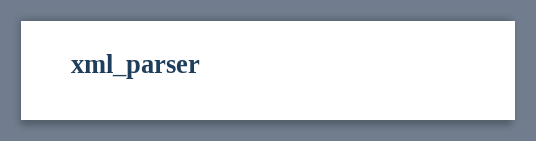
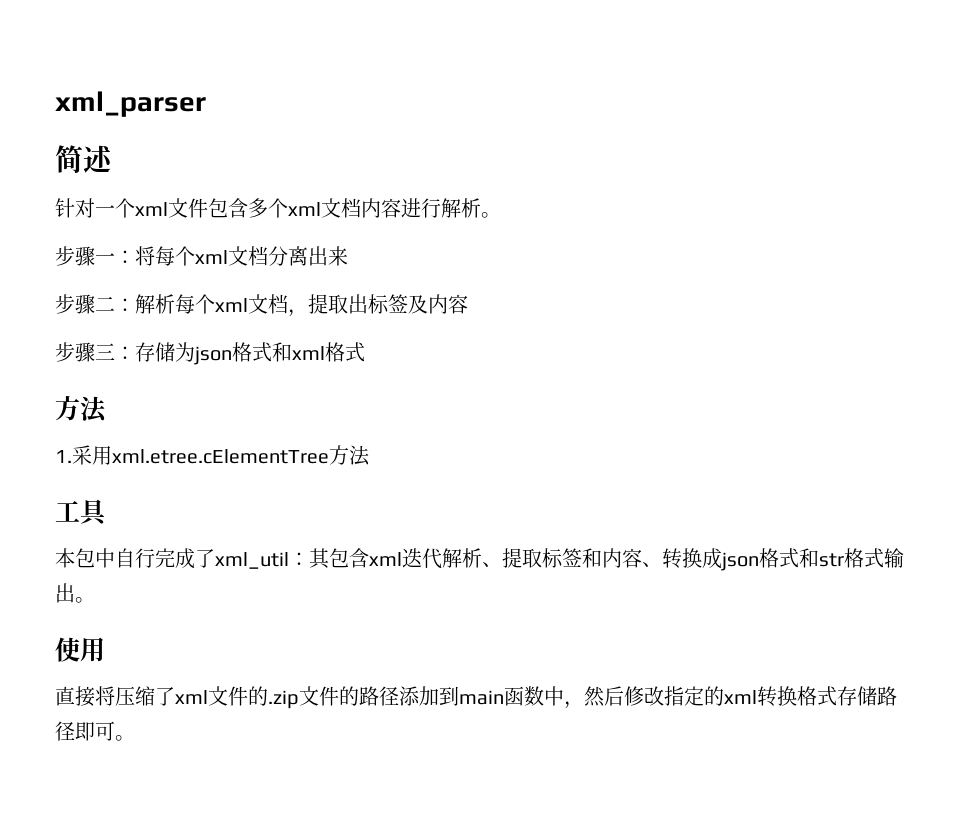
(200, 66) none -> [55,145,113,173] [55,198,501,218] [55,246,348,266] [55,294,468,317] [55,342,365,365] [55,396,107,423] [55,445,370,466] [55,499,108,526] [55,548,904,571] [55,583,95,603] [55,637,105,662] [55,686,897,709] [55,721,135,741] // 简述 // 针对一个xml文件包含多个xml文档内容进行解析。 // 步骤一：将每个xml文档分离出来 // 步骤二：解析每个xml文档，提取出标签及内容 // 步骤三：存储为json格式和xml格式 // 方法 // 1.采用xml.etree.cElementTree方法 // 工具 // 本包中自行完成了xml_util：其包含xml迭代解析、提取标签和内容、转换成json格式和str格式输出。 // 使用 // 直接将压缩了xml文件的.zip文件的路径添加到main函数中，然后修改指定的xml转换格式存储路径即可。

